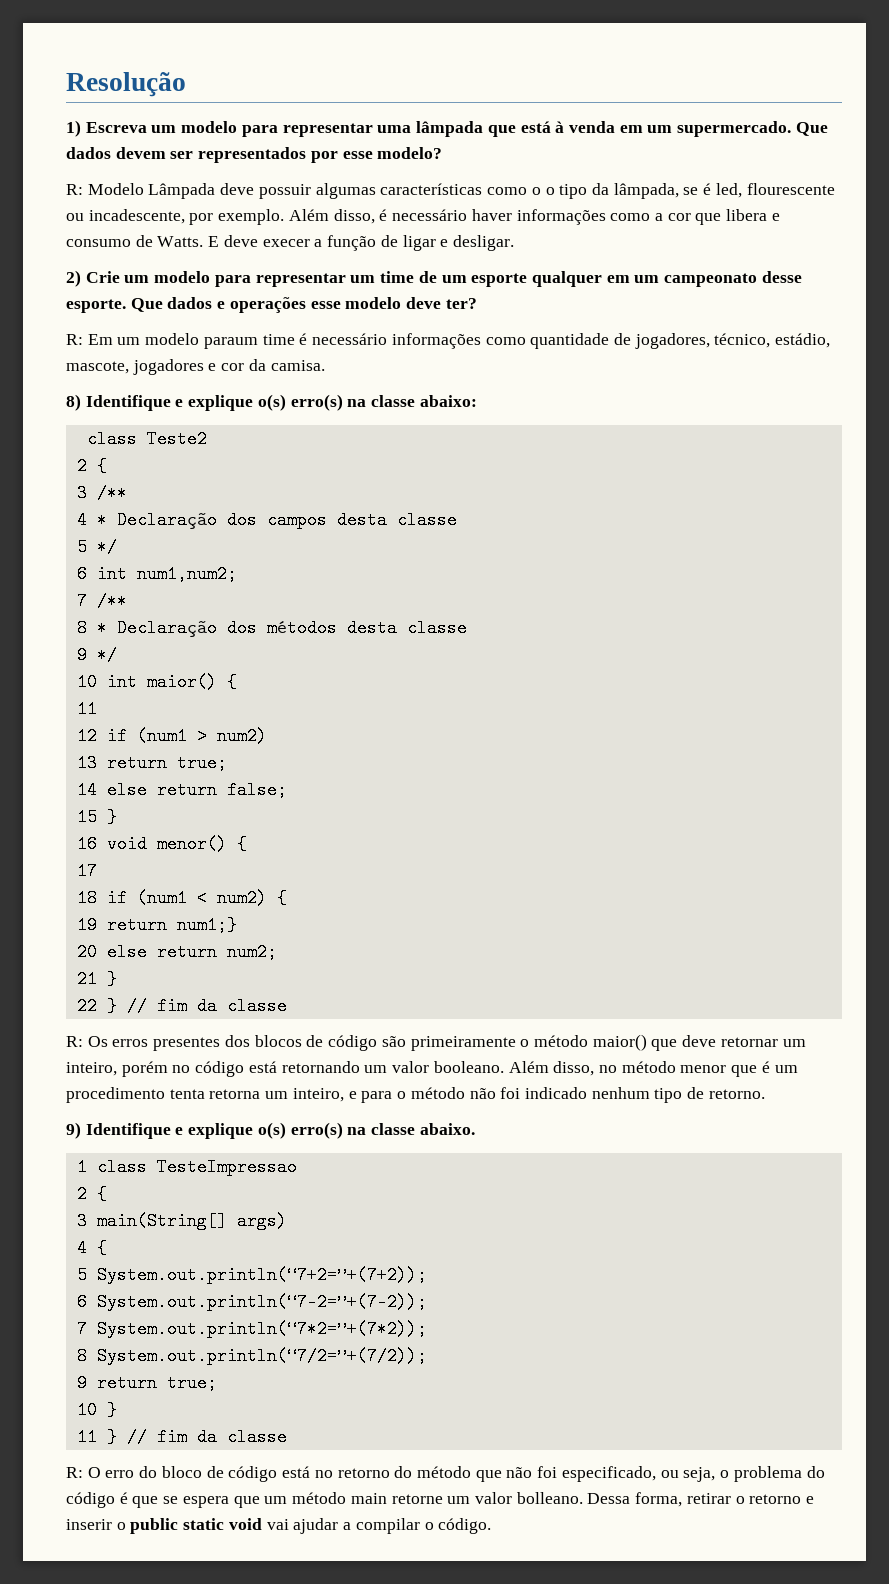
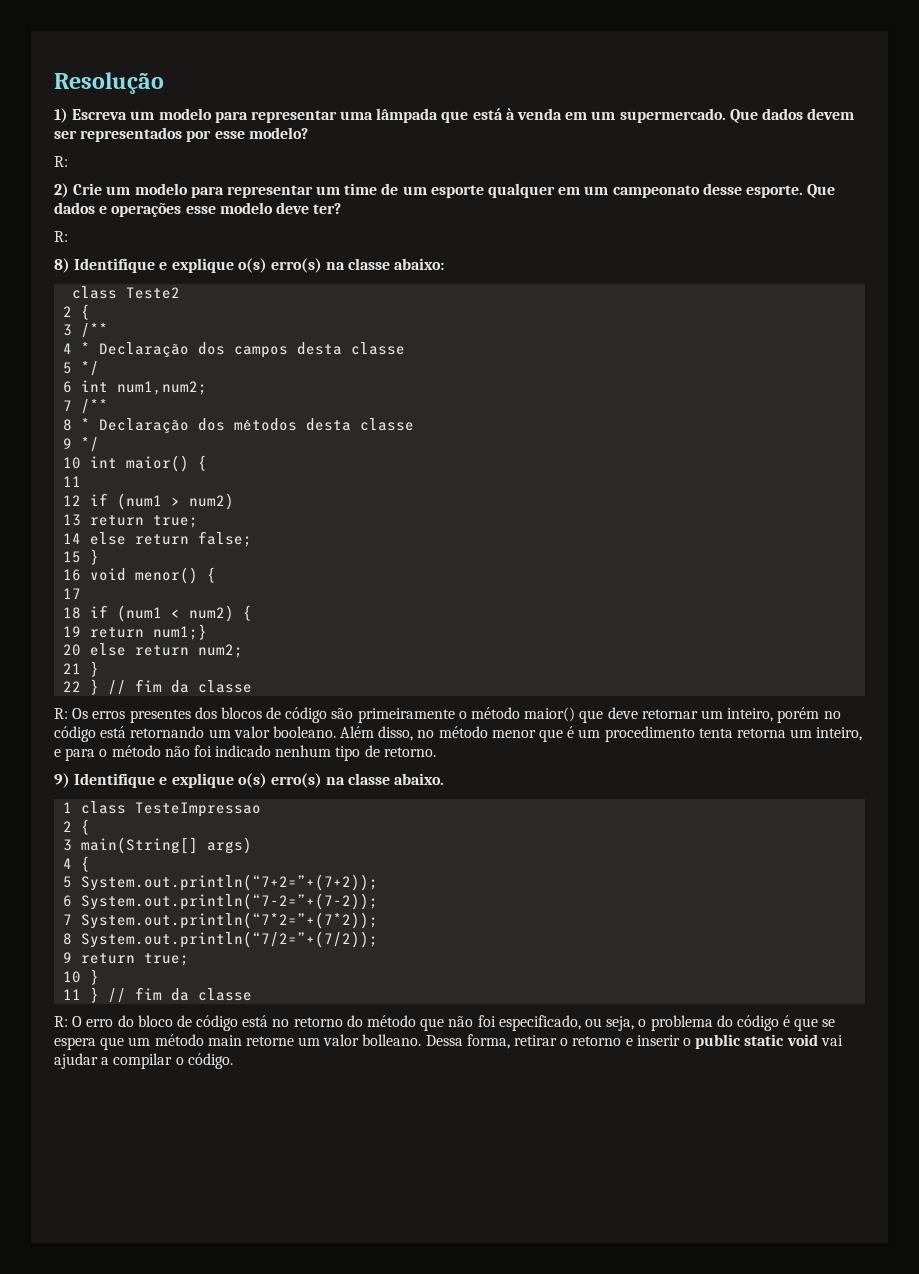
[87,183,835,199] [66,209,780,225] [66,235,514,251] Modelo Lâmpada deve possuir algumas características como o o tipo da lâmpada, se é led, flourescente ou incadescente, por exemplo. Além disso, é necessário haver informações como a cor que libera e consumo de Watts. E deve execer a função de ligar e desligar. -> (68, 161) none
[87,333,831,349] [66,359,325,375] Em um modelo paraum time é necessário informações como quantidade de jogadores, técnico, estádio, mascote, jogadores e cor da camisa. -> (68, 236) none

